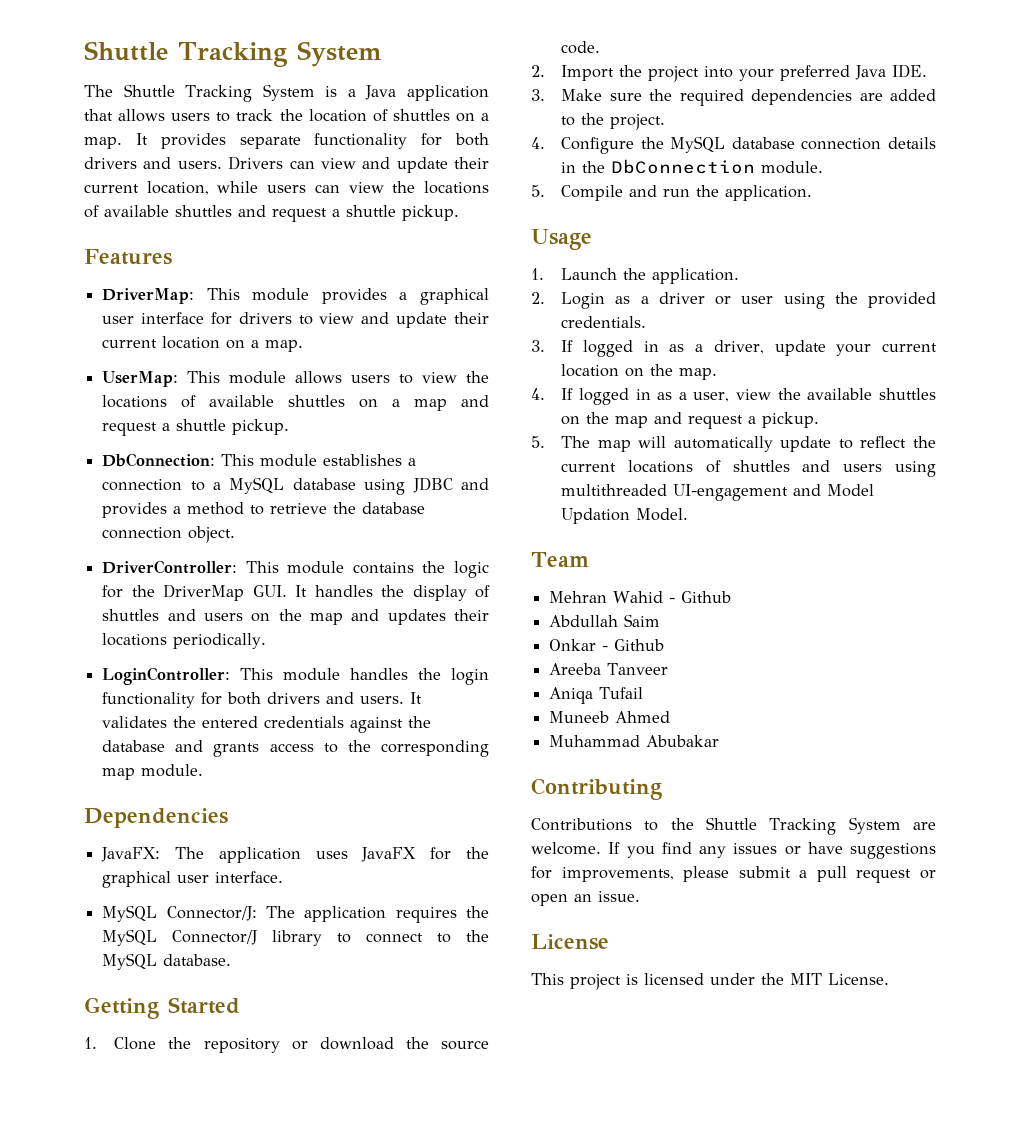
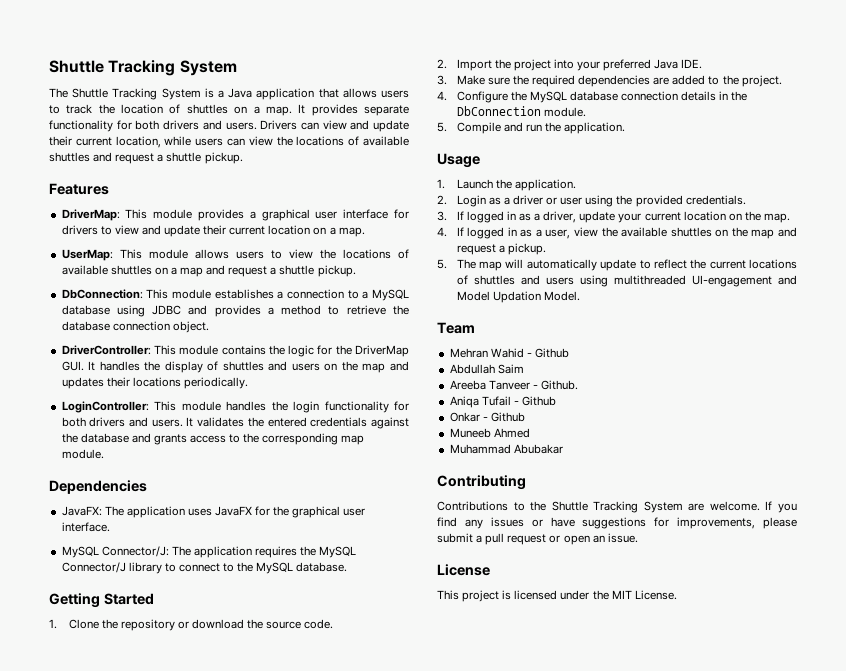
(661, 620) none -> [449,380,578,390] [449,396,556,408] // Areeba Tanveer - Github. // Aniqa Tufail - Github
[549,663,669,675] [549,687,644,704] // Areeba Tanveer // Aniqa Tufail -> (525, 417) none

